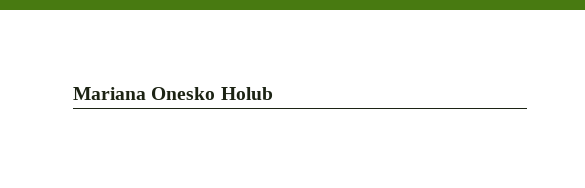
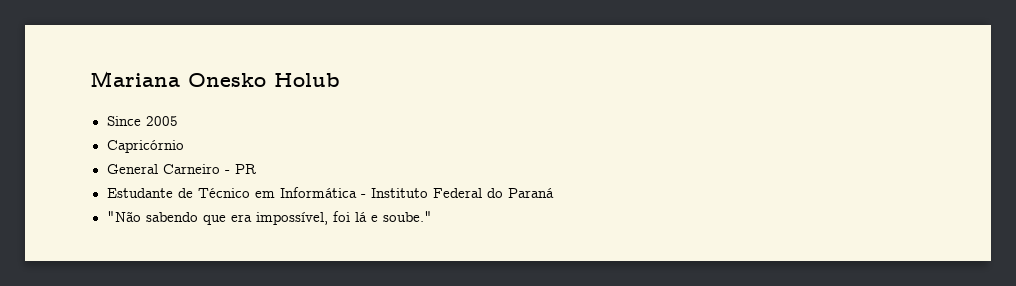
(273, 93) none -> [106,116,178,126] [106,140,184,153] [106,164,256,174] [106,187,554,198] [106,211,432,225] // Since 2005 // Capricórnio // General Carneiro - PR // Estudante de Técnico em Informática - Instituto Federal do Paraná // "Não sabendo que era impossível, foi lá e soube."

